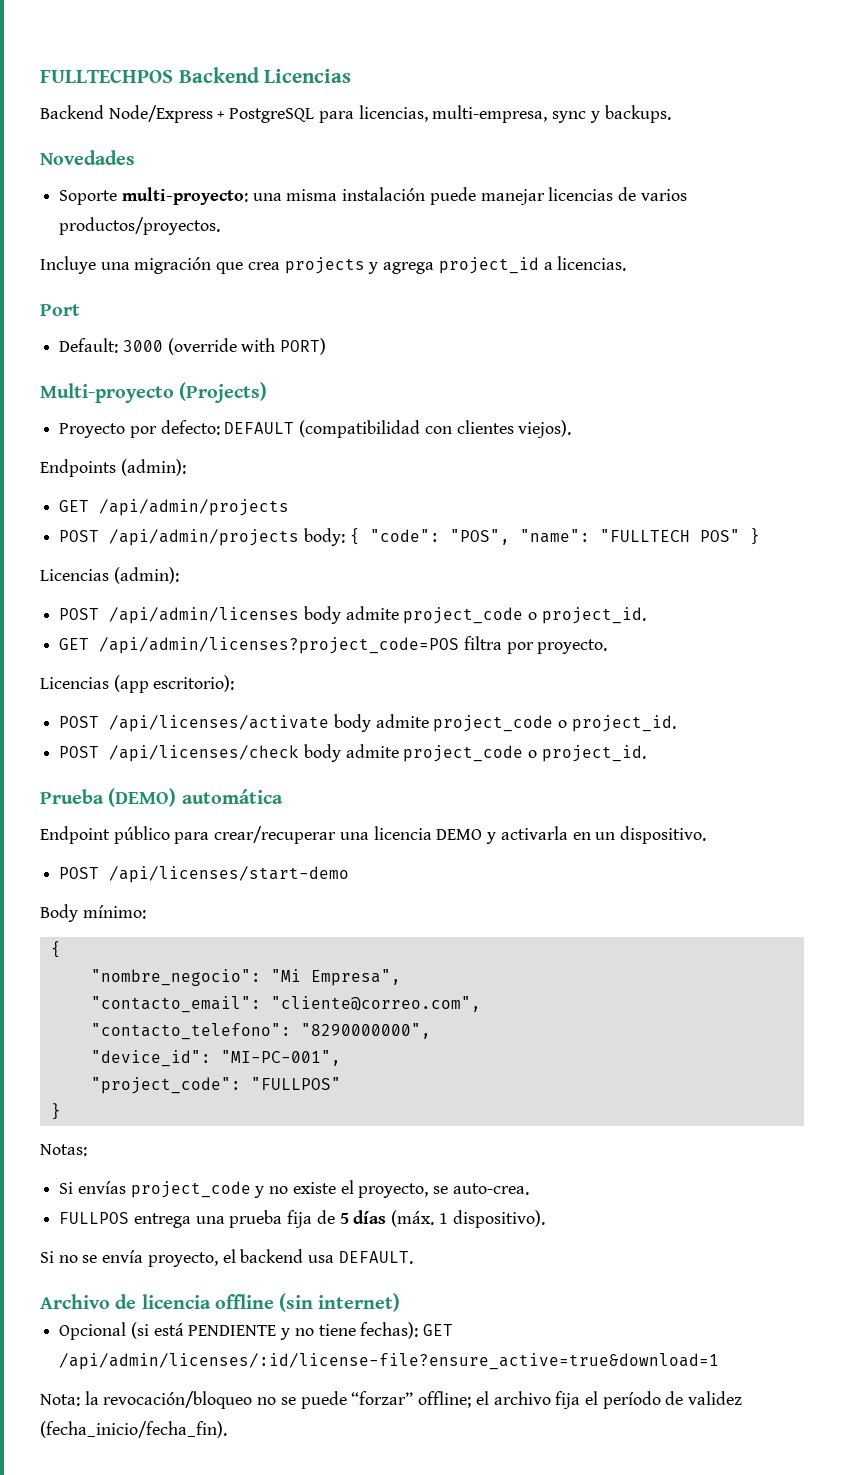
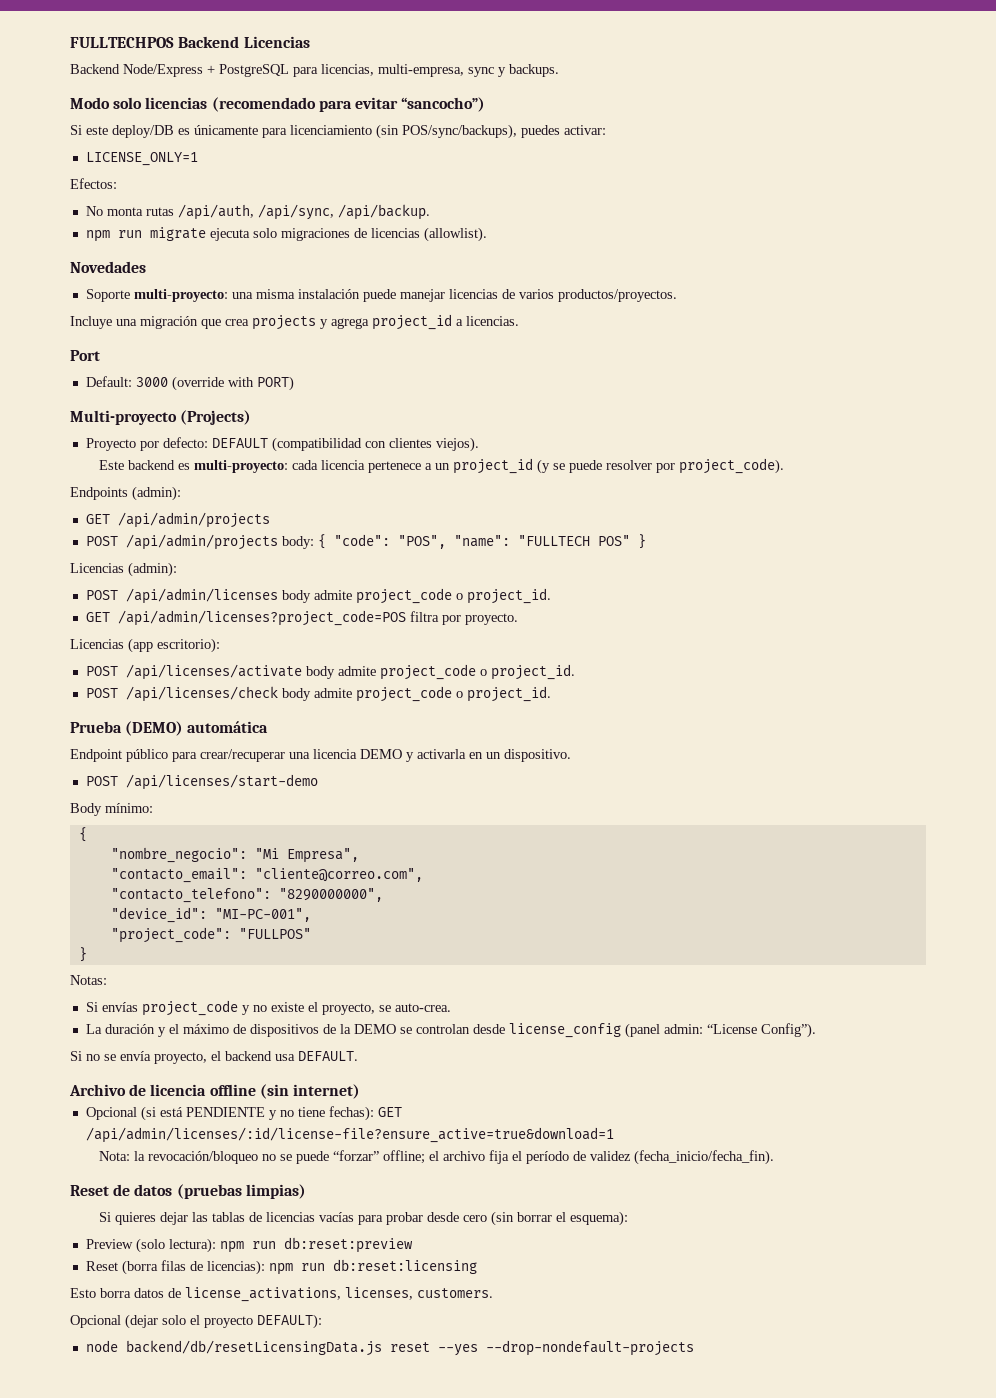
(671, 114) none -> [70,97,486,112] [70,124,606,139] [85,152,198,166] [70,178,117,189] [85,204,430,220] [85,227,487,242] // Modo solo licencias (recomendado para evitar “sancocho”) // Si este deploy/DB es únicamente para licenciamiento (sin POS/sync/backups), puedes activar: // LICENSE_ONLY=1 // Efectos: // No monta rutas /api/auth, /api/sync, /api/backup. // npm run migrate ejecuta solo migraciones de licencias (allowlist).
(572, 429) none -> [99,458,785,474] // Este backend es multi-proyecto: cada licencia pertenece a un project_id (y se puede resolver por project_code).
[59,1210,545,1228] FULLPOS entrega una prueba fija de 5 días (máx. 1 dispositivo). -> [85,1023,816,1038] La duración y el máximo de dispositivos de la DEMO se controlan desde license_config (panel admin: “License Config”).
(227, 1429) none -> [70,1184,306,1199] [99,1211,629,1226] [85,1237,413,1253] [85,1259,477,1275] [70,1287,493,1302] [70,1314,322,1329] [85,1340,694,1356] // Reset de datos (pruebas limpias) // Si quieres dejar las tablas de licencias vacías para probar desde cero (sin borrar el esquema): // Preview (solo lectura): npm run db:reset:preview // Reset (borra filas de licencias): npm run db:reset:licensing // Esto borra datos de license_activations, licenses, customers. // Opcional (dejar solo el proyecto DEFAULT): // node backend/db/resetLicensingData.js reset --yes --drop-nondefault-projects

